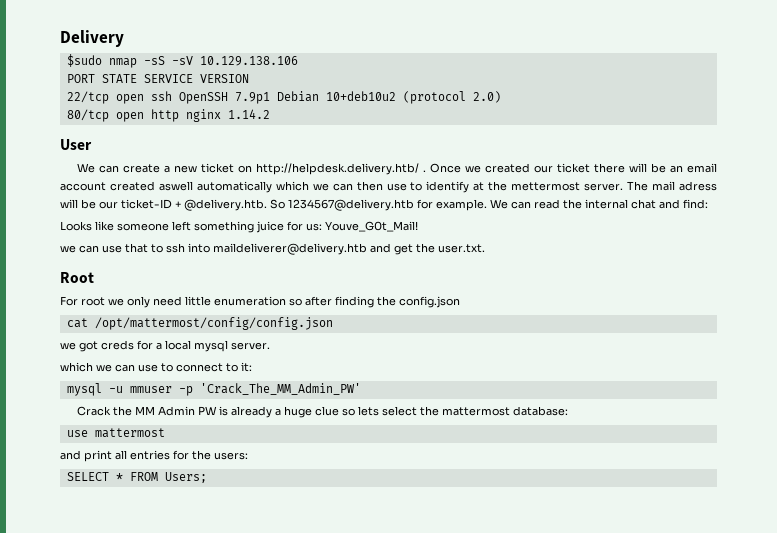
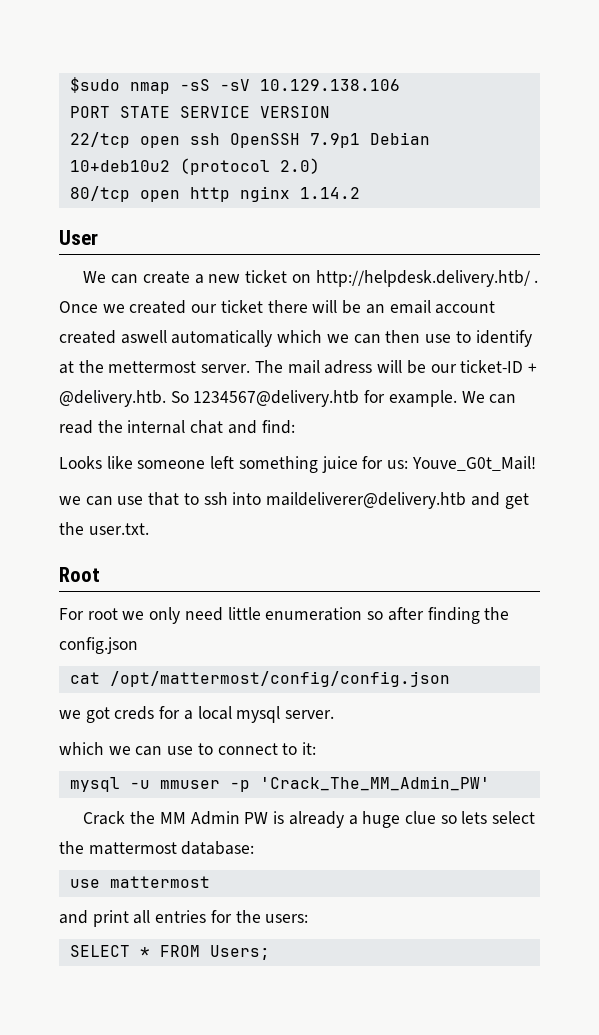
[60,30,124,47] Delivery // -> (69, 85) none

